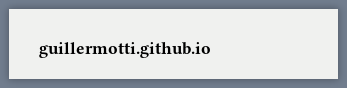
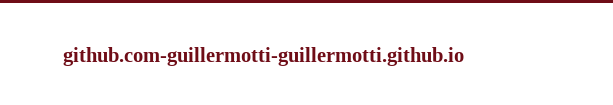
[39,42,211,58] guillermotti.github.io -> [63,47,464,66] github.com-guillermotti-guillermotti.github.io

